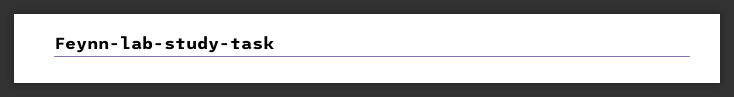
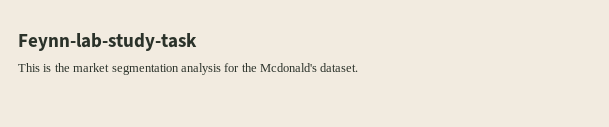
(274, 44) none -> [18,63,359,75] // This is the market segmentation analysis for the Mcdonald's dataset.

